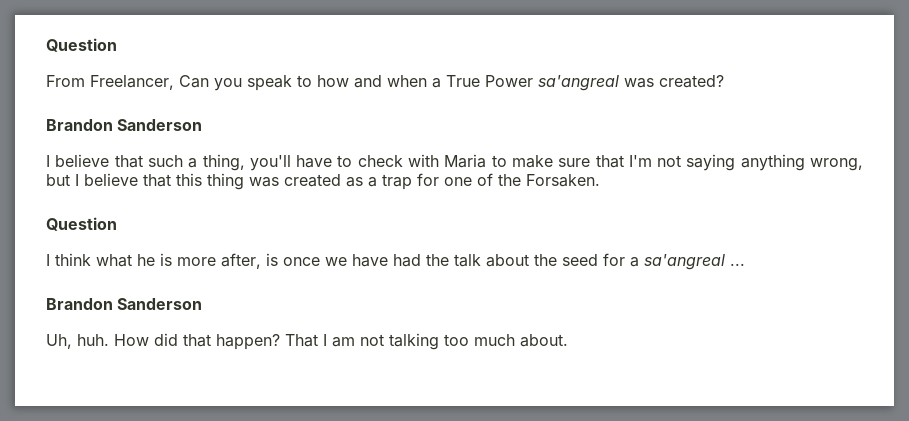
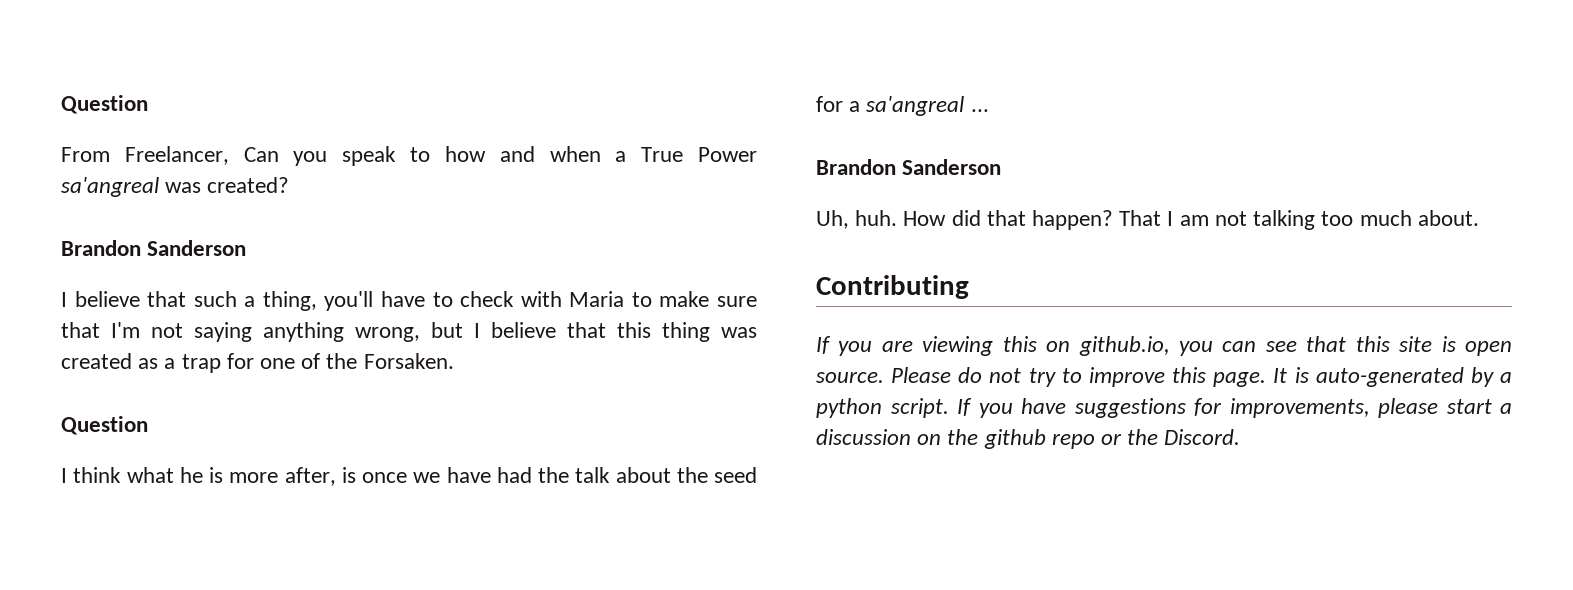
(568, 340) none -> [816,275,969,299] [816,336,1512,356] [816,367,1512,387] [816,398,1512,418] [816,429,1241,449] // Contributing // If you are viewing this on github.io, you can see that this site is open source. Please do not try to improve this page. It is auto-generated by a python script. If you have suggestions for improvements, please start a discussion on the github repo or the Discord.

